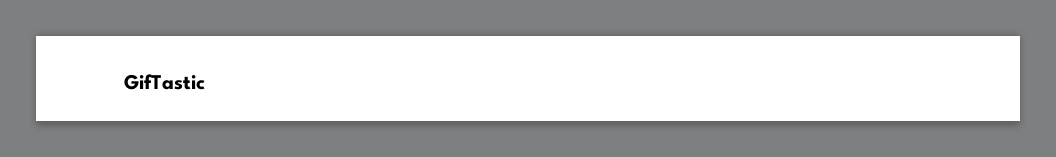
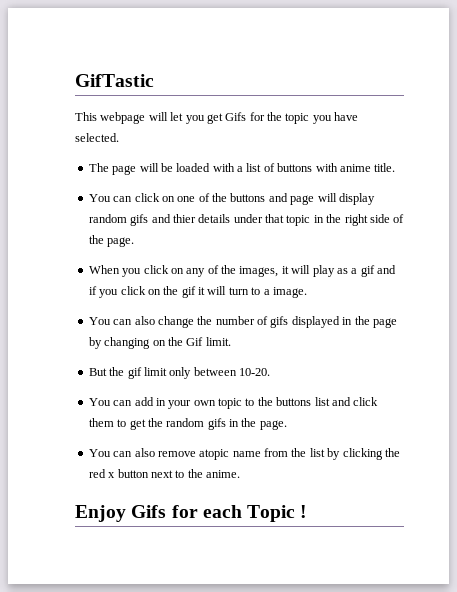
(205, 82) none -> [75,112,359,124] [75,133,119,142] [88,163,396,175] [88,193,375,205] [88,214,405,226] [88,235,135,247] [88,265,396,277] [88,286,307,298] [88,316,397,328] [88,337,231,349] [88,367,270,379] [88,397,379,409] [88,418,287,430] [88,448,400,460] [88,469,240,478] [75,505,308,522] // This webpage will let you get Gifs for the topic you have selected. // The page will be loaded with a list of buttons with anime title. // You can click on one of the buttons and page will display random gifs and thier details under that topic in the right side of the page. // When you click on any of the images, it will play as a gif and if you click on the gif it will turn to a image. // You can also change the number of gifs displayed in the page by changing on the Gif limit. // But the gif limit only between 10-20. // You can add in your own topic to the buttons list and click them to get the random gifs in the page. // You can also remove atopic name from the list by clicking the red x button next to the anime. // Enjoy Gifs for each Topic !

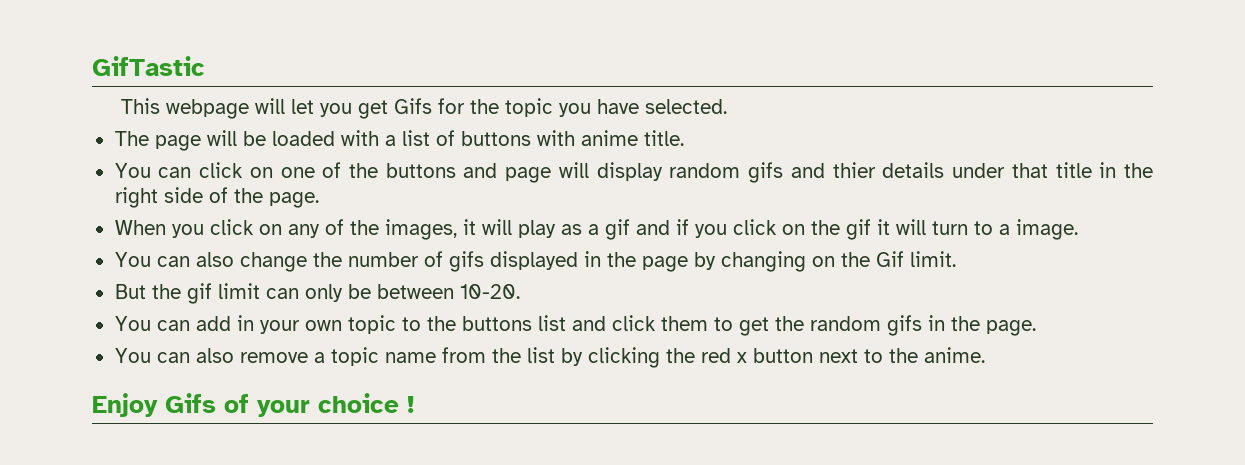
[286,215,311,226] topic -> [1055,162,1092,178] title
[169,367,192,379] only -> [265,284,371,302] can only be
[199,449,230,460] atopic -> [313,347,379,366] a topic
[171,505,296,522] for each Topic -> [224,393,399,417] of your choice

